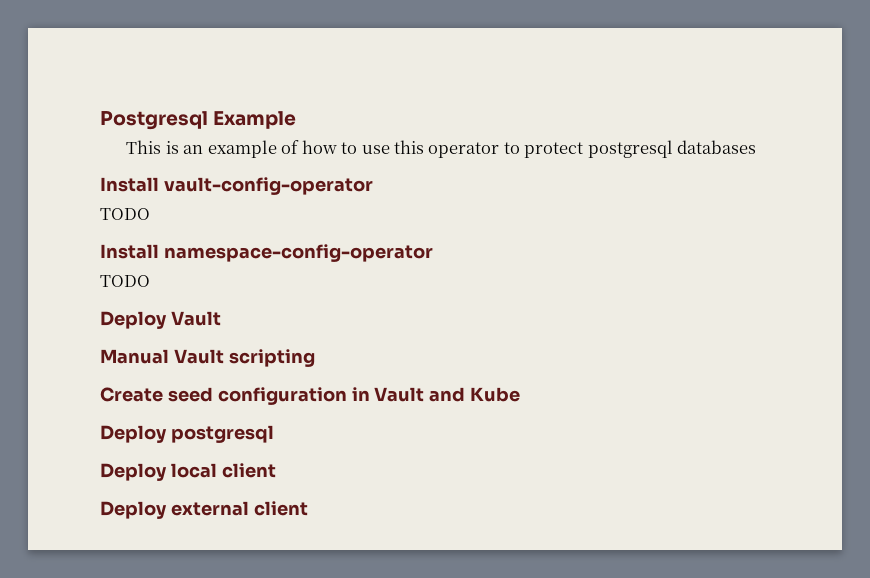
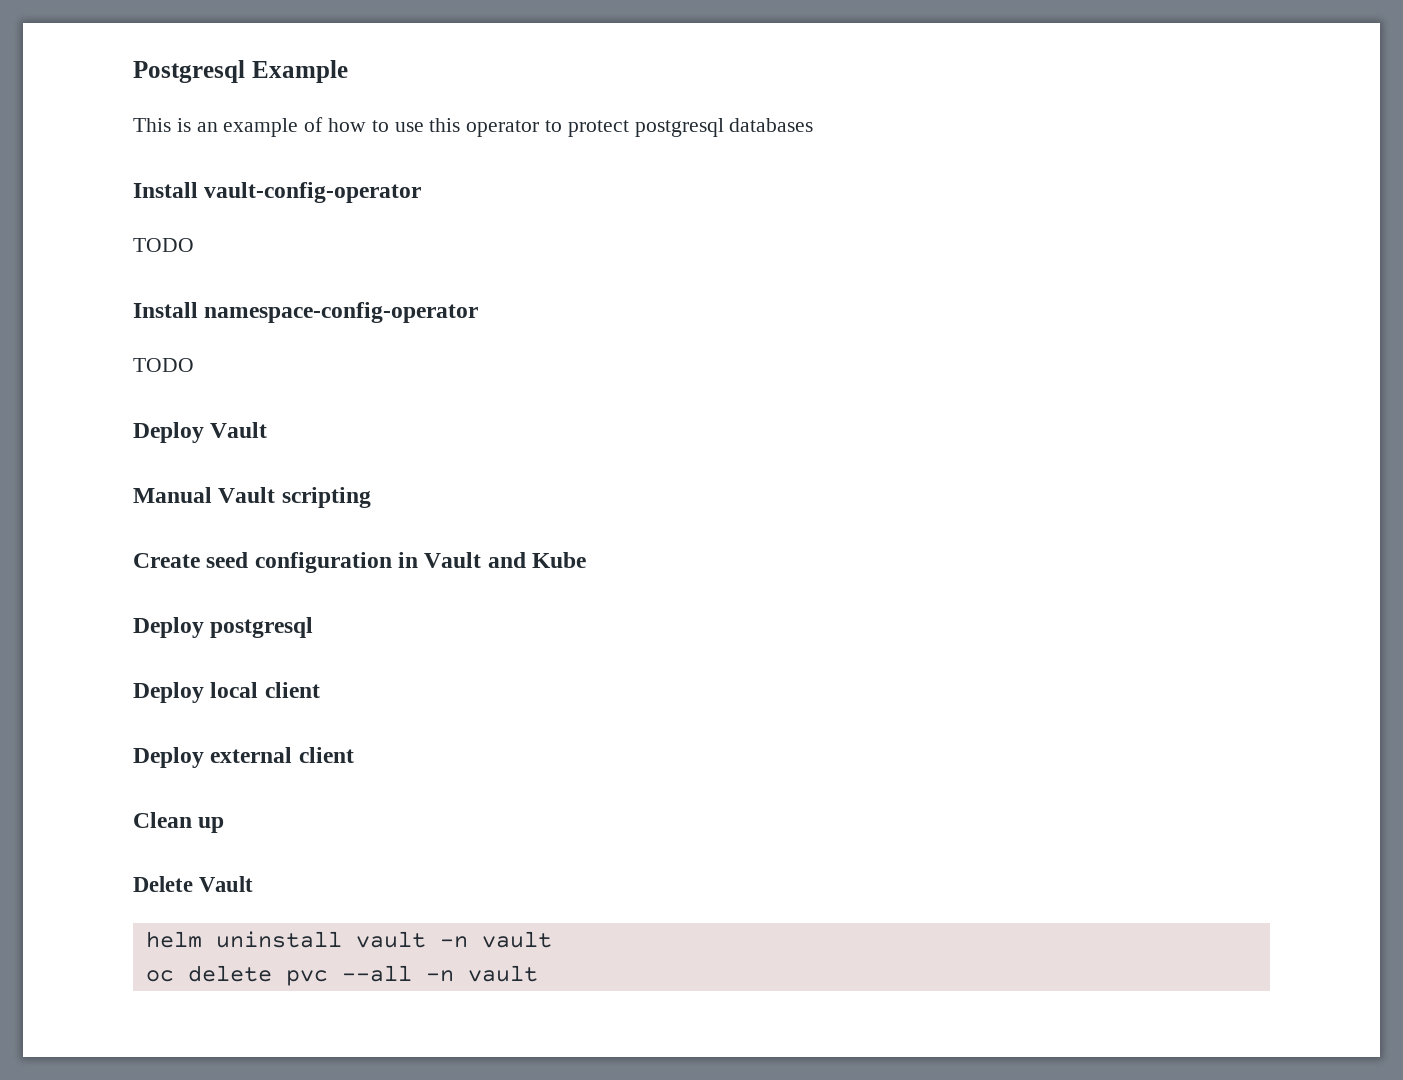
(308, 508) none -> [133,812,225,833] [133,876,254,892] [145,931,552,948] [145,965,538,986] // Clean up // Delete Vault // helm uninstall vault -n vault // oc delete pvc --all -n vault

